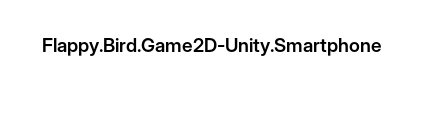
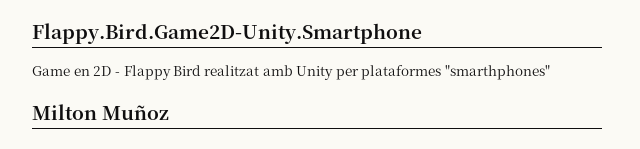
(382, 47) none -> [32,65,551,80] [32,104,170,120] // Game en 2D - Flappy Bird realitzat amb Unity per plataformes "smarthphones" // Milton Muñoz

